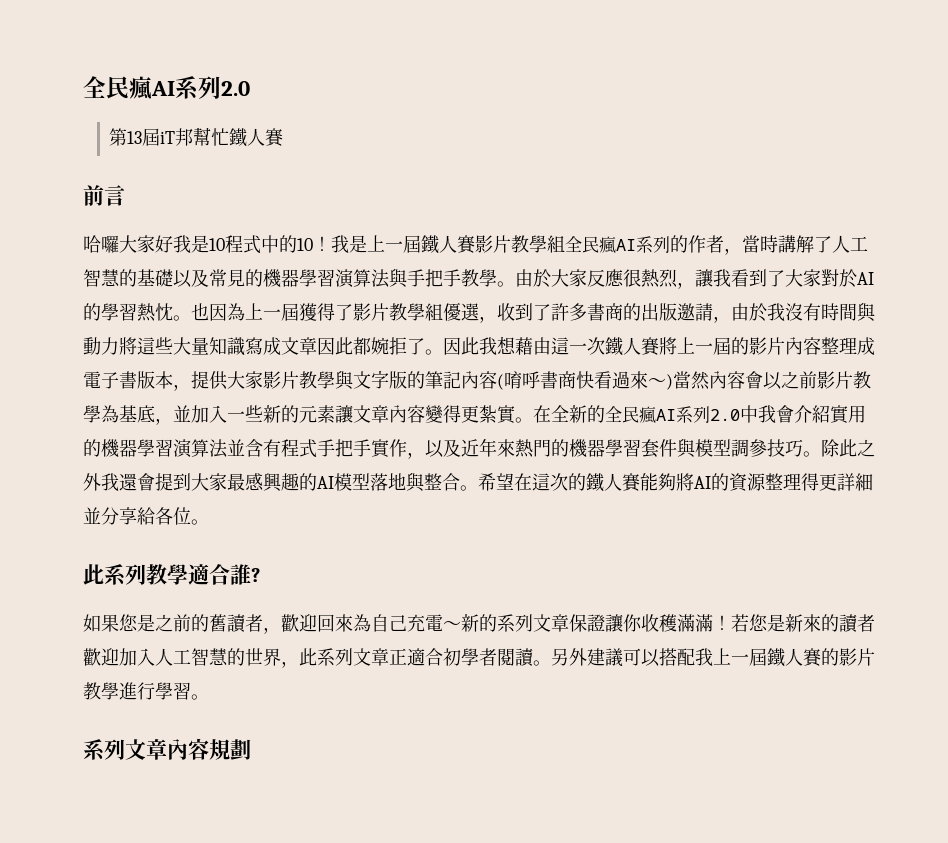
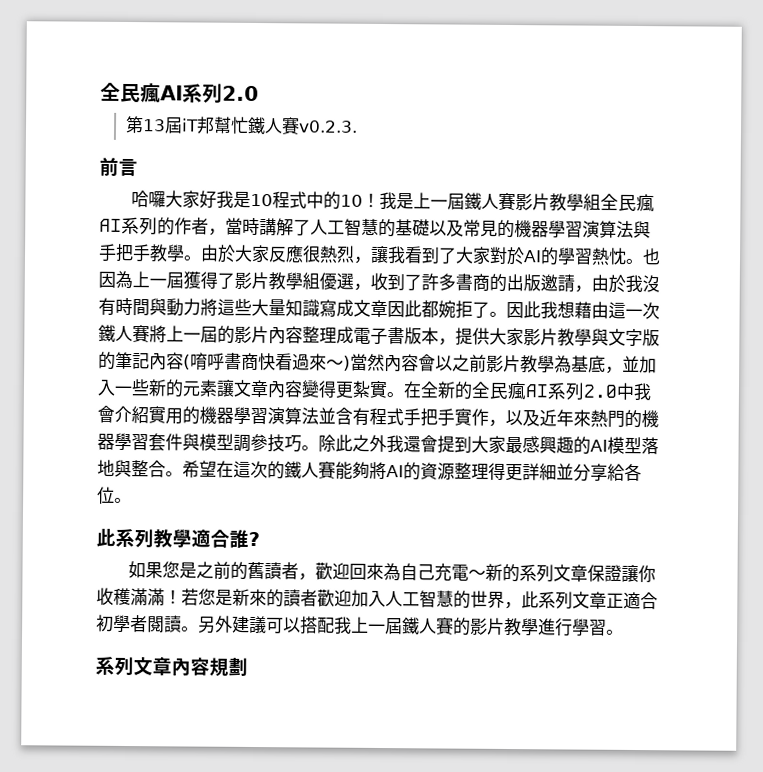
(285, 137) none -> [297,120,358,133] v0.2.3.

